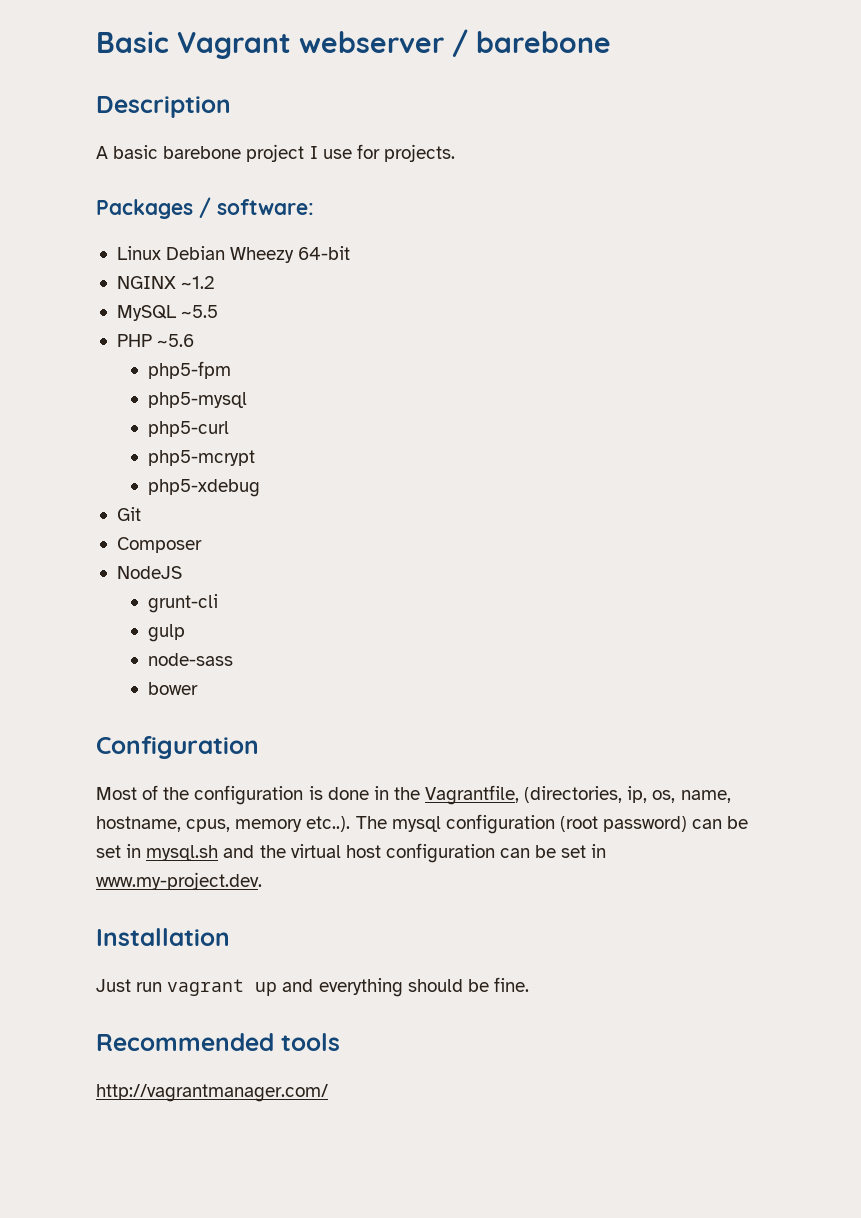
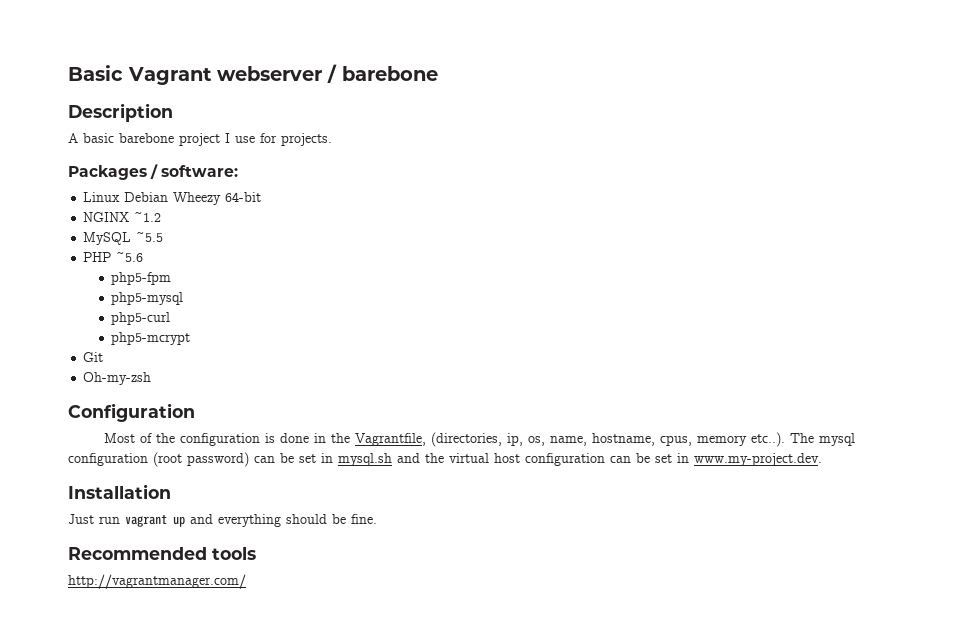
[147,479,260,497] // php5-xdebug -> (191, 338) none
[116,537,202,553] [116,566,182,579] [147,594,218,613] [147,624,185,642] [147,653,233,666] [147,682,198,695] Composer // NodeJS // grunt-cli // gulp // node-sass // bower -> [83,372,152,385] Oh-my-zsh

